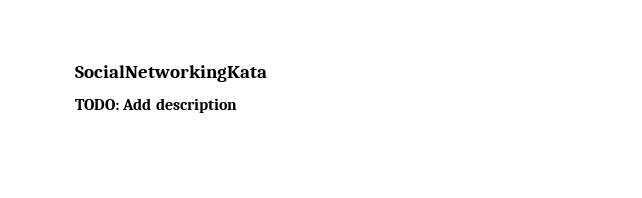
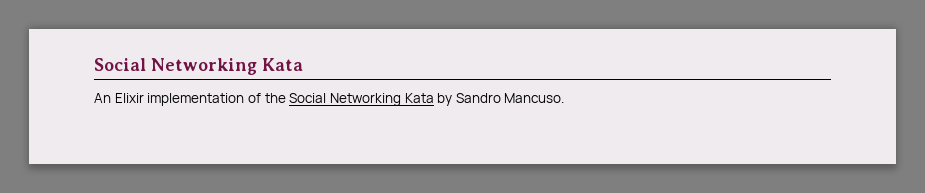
[75,65,267,82] [75,98,237,113] SocialNetworkingKata // TODO: Add description -> [94,58,303,75] [94,93,565,106] Social Networking Kata // An Elixir implementation of the Social Networking Kata by Sandro Mancuso.

